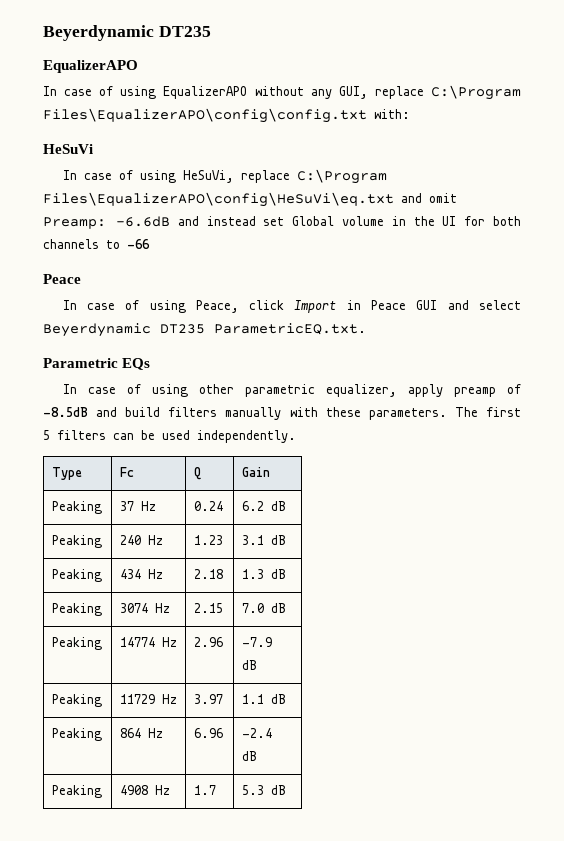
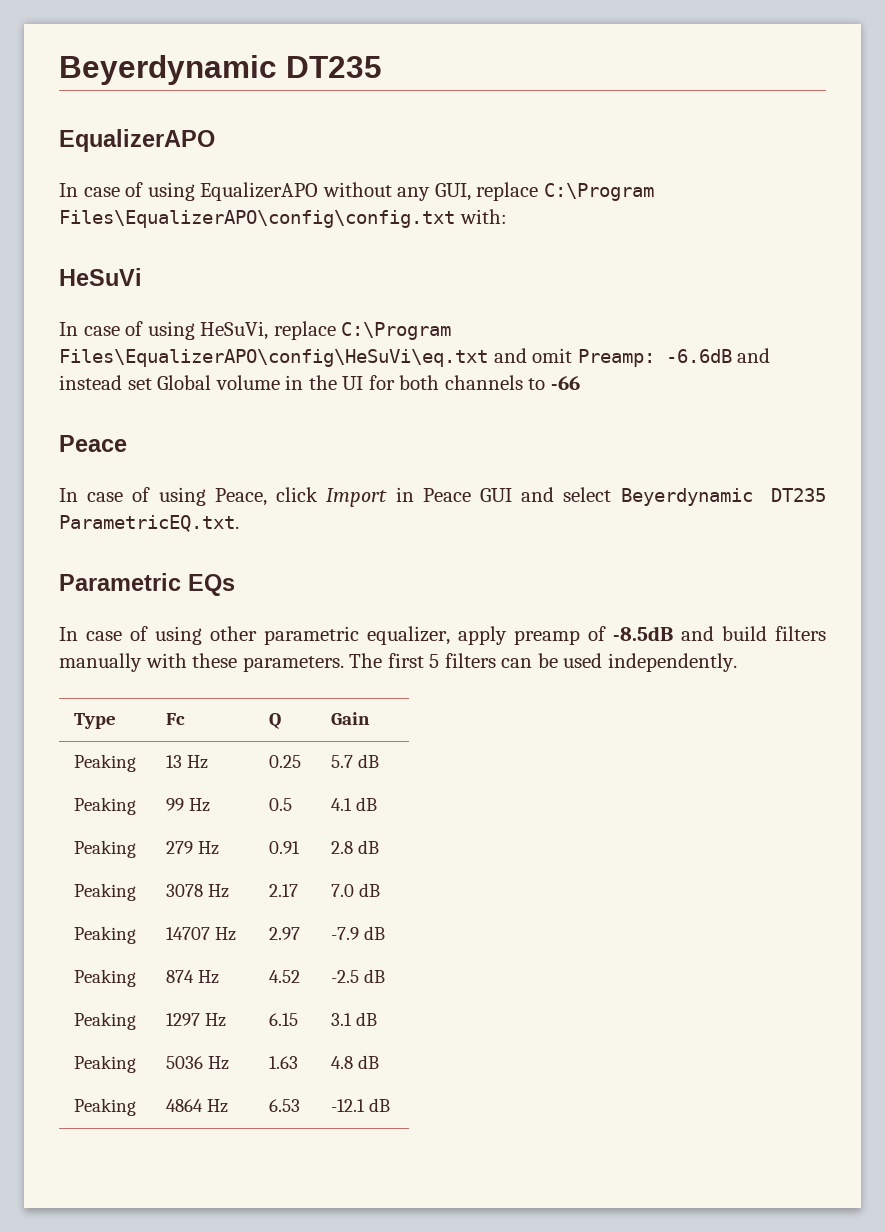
[119,501,156,511] [193,501,223,511] [241,501,286,511] [51,535,102,548] [119,535,163,545] [193,535,223,545] 37 Hz | 0.24 | 6.2 dB // Peaking | 240 Hz | 1.23 -> [165,755,208,769] [268,755,301,768] [330,754,379,768] [73,797,136,815] [165,798,210,812] [268,798,292,811] [330,797,377,811] [73,840,136,858] [165,841,219,855] [268,841,300,854] [330,840,379,854] [73,883,136,901] [165,884,229,898] [268,884,298,897] [330,883,380,897] [73,926,136,944] [165,927,236,941] [268,927,300,940] [330,926,385,940] [73,969,136,987] [165,970,219,984] [268,970,300,983] [330,969,385,983] [73,1012,136,1030] [165,1013,226,1027] [268,1013,298,1026] 13 Hz | 0.25 | 5.7 dB // Peaking | 99 Hz | 0.5 | 4.1 dB // Peaking | 279 Hz | 0.91 | 2.8 dB // Peaking | 3078 Hz | 2.17 | 7.0 dB // Peaking | 14707 Hz | 2.97 | -7.9 dB // Peaking | 874 Hz | 4.52 | -2.5 dB // Peaking | 1297 Hz | 6.15
[119,569,163,579] [193,569,223,579] [241,569,286,579] [51,603,102,616] [119,603,170,613] [193,603,223,613] [241,603,286,613] [51,637,102,650] [119,637,177,647] [193,637,223,647] [241,637,272,647] [241,660,257,670] [51,694,102,707] [119,694,177,704] [193,694,223,704] [241,694,286,704] [51,728,102,741] [119,728,163,738] [193,728,223,738] [241,728,272,738] [241,751,257,761] [51,785,102,798] [119,785,170,795] [193,785,216,795] [241,785,286,795] 434 Hz | 2.18 | 1.3 dB // Peaking | 3074 Hz | 2.15 | 7.0 dB // Peaking | 14774 Hz | 2.96 | -7.9 dB // Peaking | 11729 Hz | 3.97 | 1.1 dB // Peaking | 864 Hz | 6.96 | -2.4 dB // Peaking | 4908 Hz | 1.7 | 5.3 dB -> [165,1056,229,1070] [268,1056,298,1069] [330,1055,379,1069] [73,1098,136,1116] [165,1099,228,1113] [268,1099,300,1112] [330,1098,390,1112] 5036 Hz | 1.63 | 4.8 dB // Peaking | 4864 Hz | 6.53 | -12.1 dB

